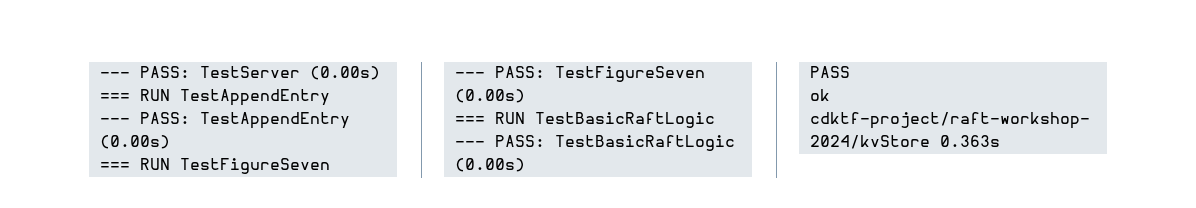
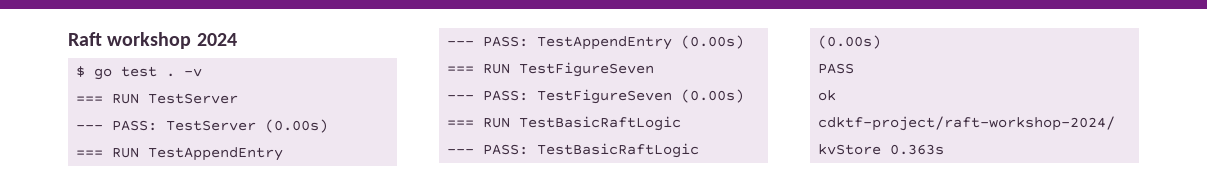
(99, 75) none -> [68,32,237,49] [76,66,203,80] [76,93,239,104] Raft workshop 2024 // $ go test . -v // === RUN TestServer //

